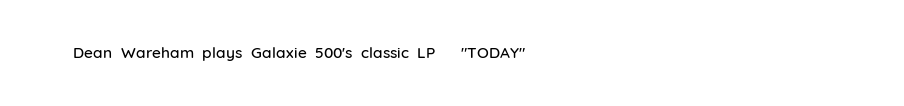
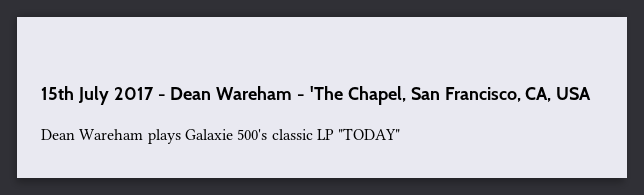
(73, 53) none -> [41,86,592,105] 15th July 2017 - Dean Wareham - 'The Chapel, San Francisco, CA, USA //

